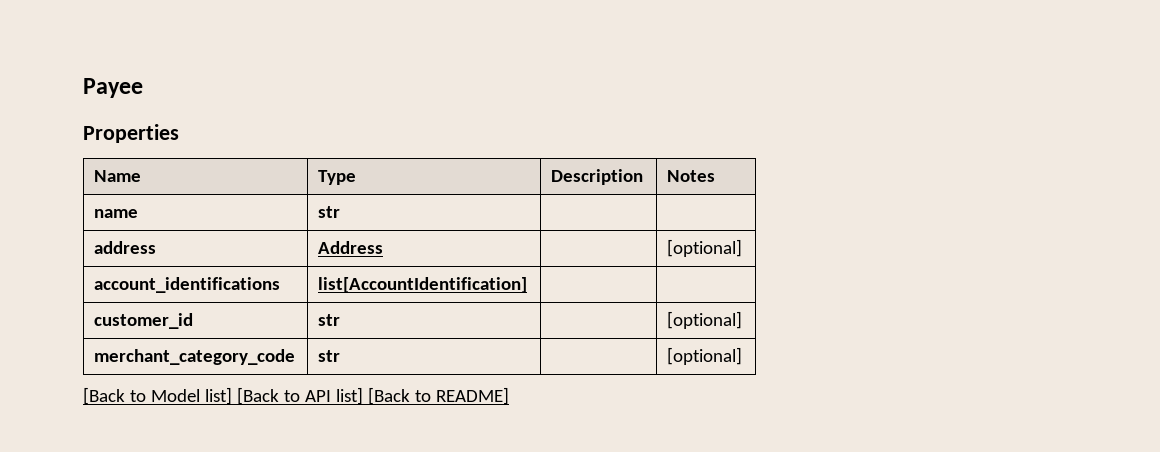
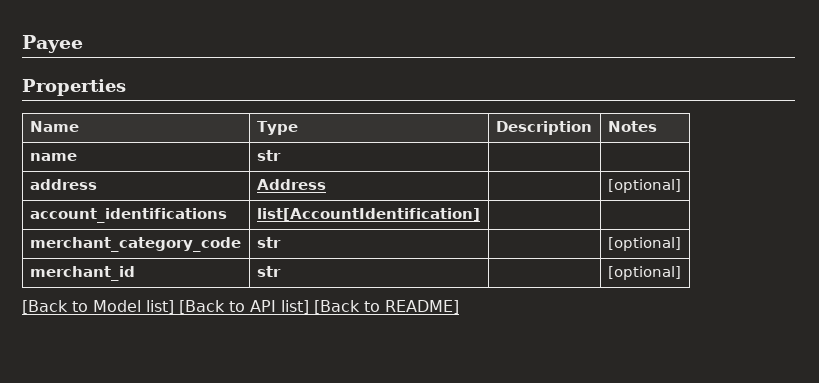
[94,313,194,329] [318,314,341,326] [667,311,743,329] [94,349,296,365] customer_id | str | | [optional] // merchant_category_code -> [29,237,241,252] [256,237,281,248] [607,237,681,251] [29,266,135,281] merchant_category_code | str | | [optional] // merchant_id

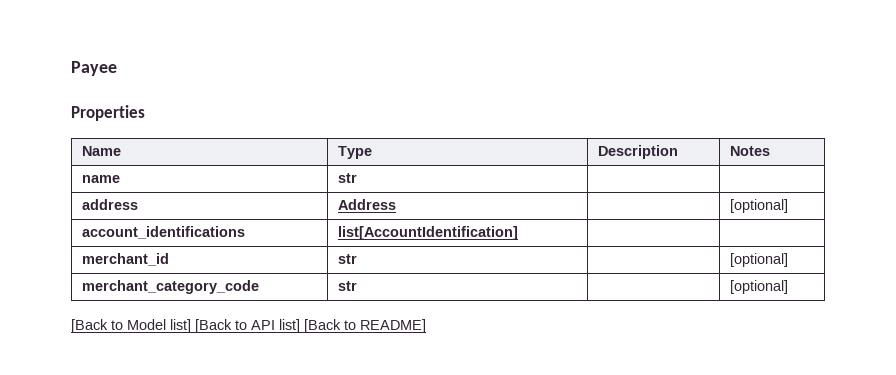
[29,237,241,252] [256,237,281,248] [607,237,681,251] [29,266,135,281] merchant_category_code | str | | [optional] // merchant_id -> [82,253,170,266] [338,254,358,264] [730,253,789,267] [82,280,260,294] merchant_id | str | | [optional] // merchant_category_code

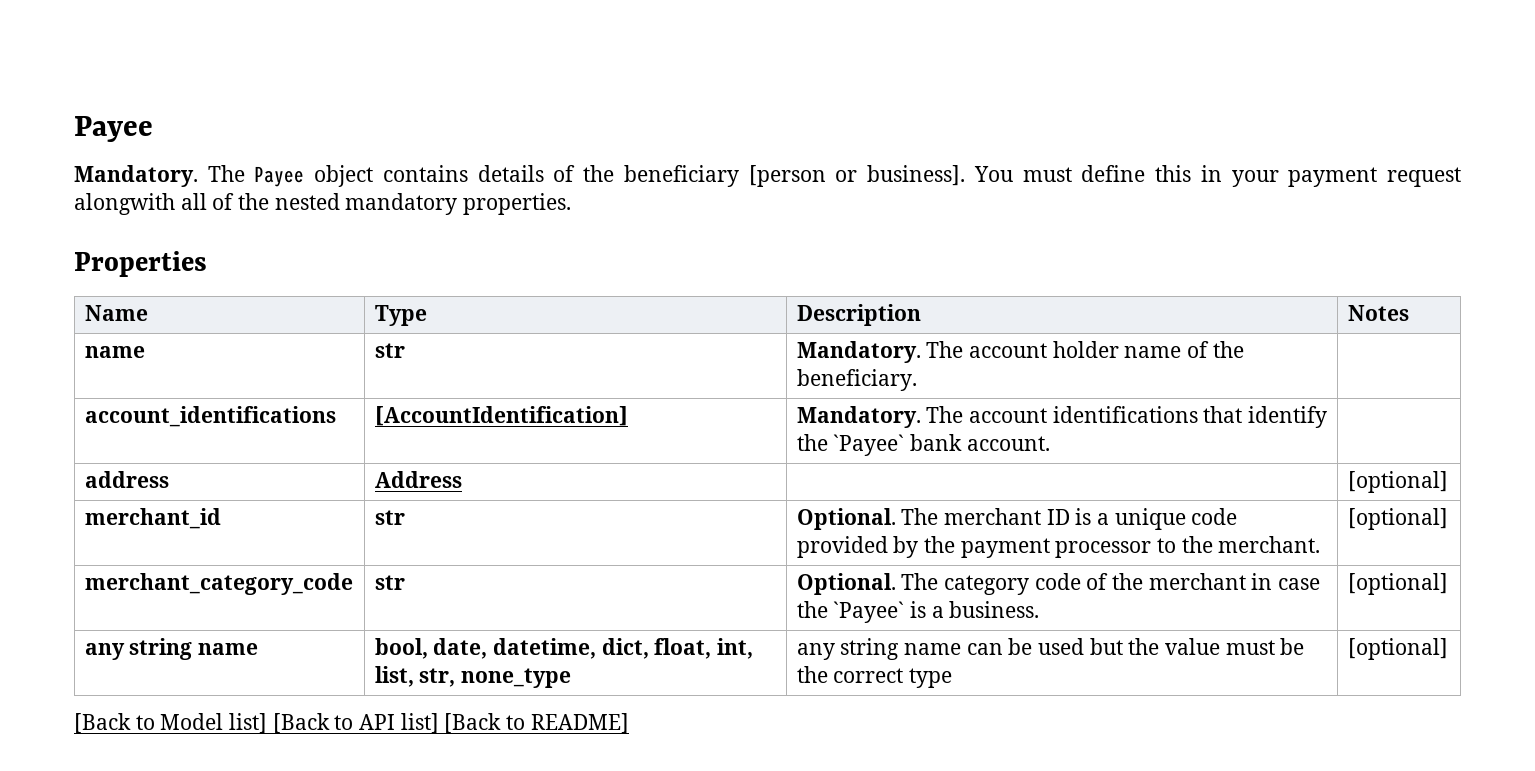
[71,61,117,76] Payee -> [74,116,153,142] [74,165,1461,187] [74,193,572,215] Payee // Mandatory. The Payee object contains details of the beneficiary [person or business]. You must define this in your payment request alongwith all of the nested mandatory properties.
(358, 178) none -> [796,341,1244,363] [796,369,917,391] [84,406,336,427] [374,406,628,426] [796,406,1327,428] [796,434,1050,456] Mandatory. The account holder name of the beneficiary. | // account_identifications | [AccountIdentification] | Mandatory. The account identifications that identify the `Payee` bank account.
[82,226,246,239] [338,226,519,240] // account_identifications | list[AccountIdentification] | | -> (1448, 482) none
[730,253,789,267] [82,280,260,294] [338,281,358,291] | [optional] // merchant_category_code | str | -> [796,508,1238,530] [796,536,1321,558] [1347,508,1448,530] [84,573,353,595] [374,575,405,590] [796,573,1320,595] [796,601,1040,623] [1347,573,1448,595] [84,638,258,660] [374,638,753,659] [374,666,571,688] [796,638,1305,660] [796,666,952,688] Optional. The merchant ID is a unique code provided by the payment processor to the merchant. | [optional] // merchant_category_code | str | Optional. The category code of the merchant in case the `Payee` is a business. | [optional] // any string name | bool, date, datetime, dict, float, int, list, str, none_type | any string name can be used but the value must be the correct type

